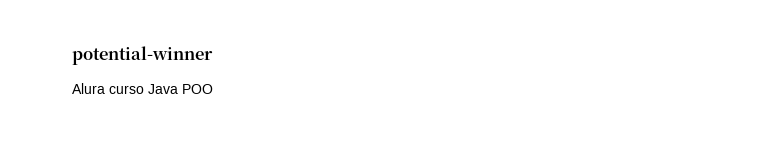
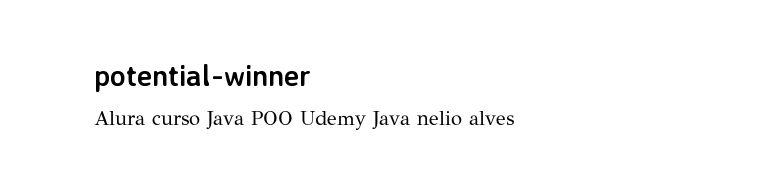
(213, 89) none -> [300,111,514,130] Udemy Java nelio alves

